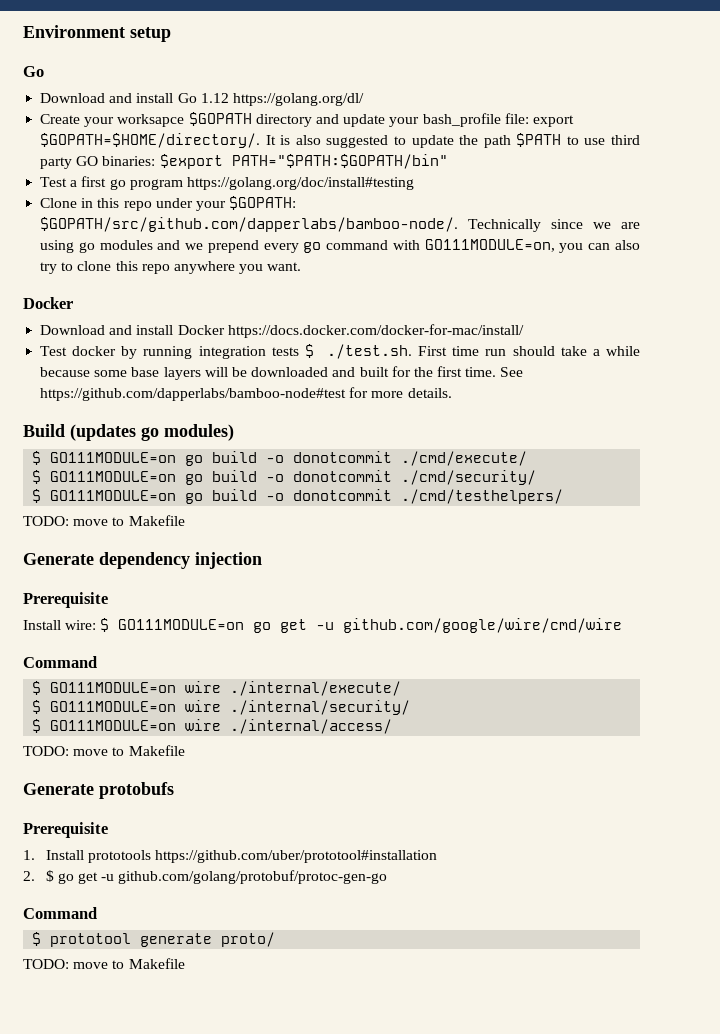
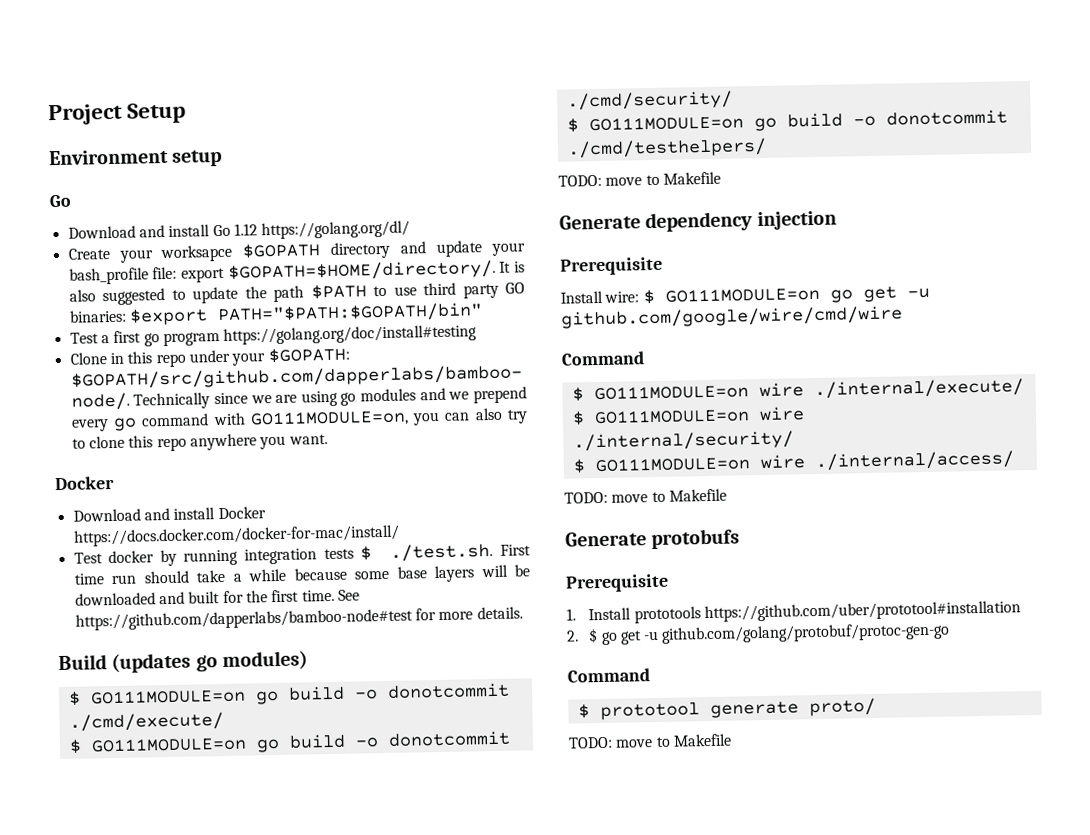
(23, 31) none -> [48,102,187,126] Project Setup //

